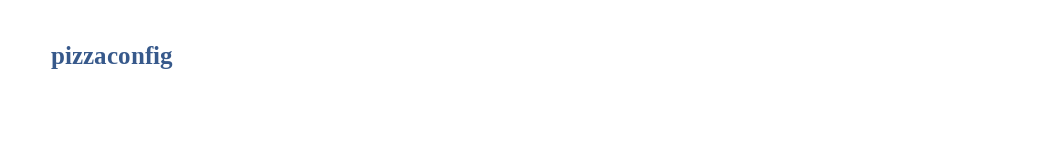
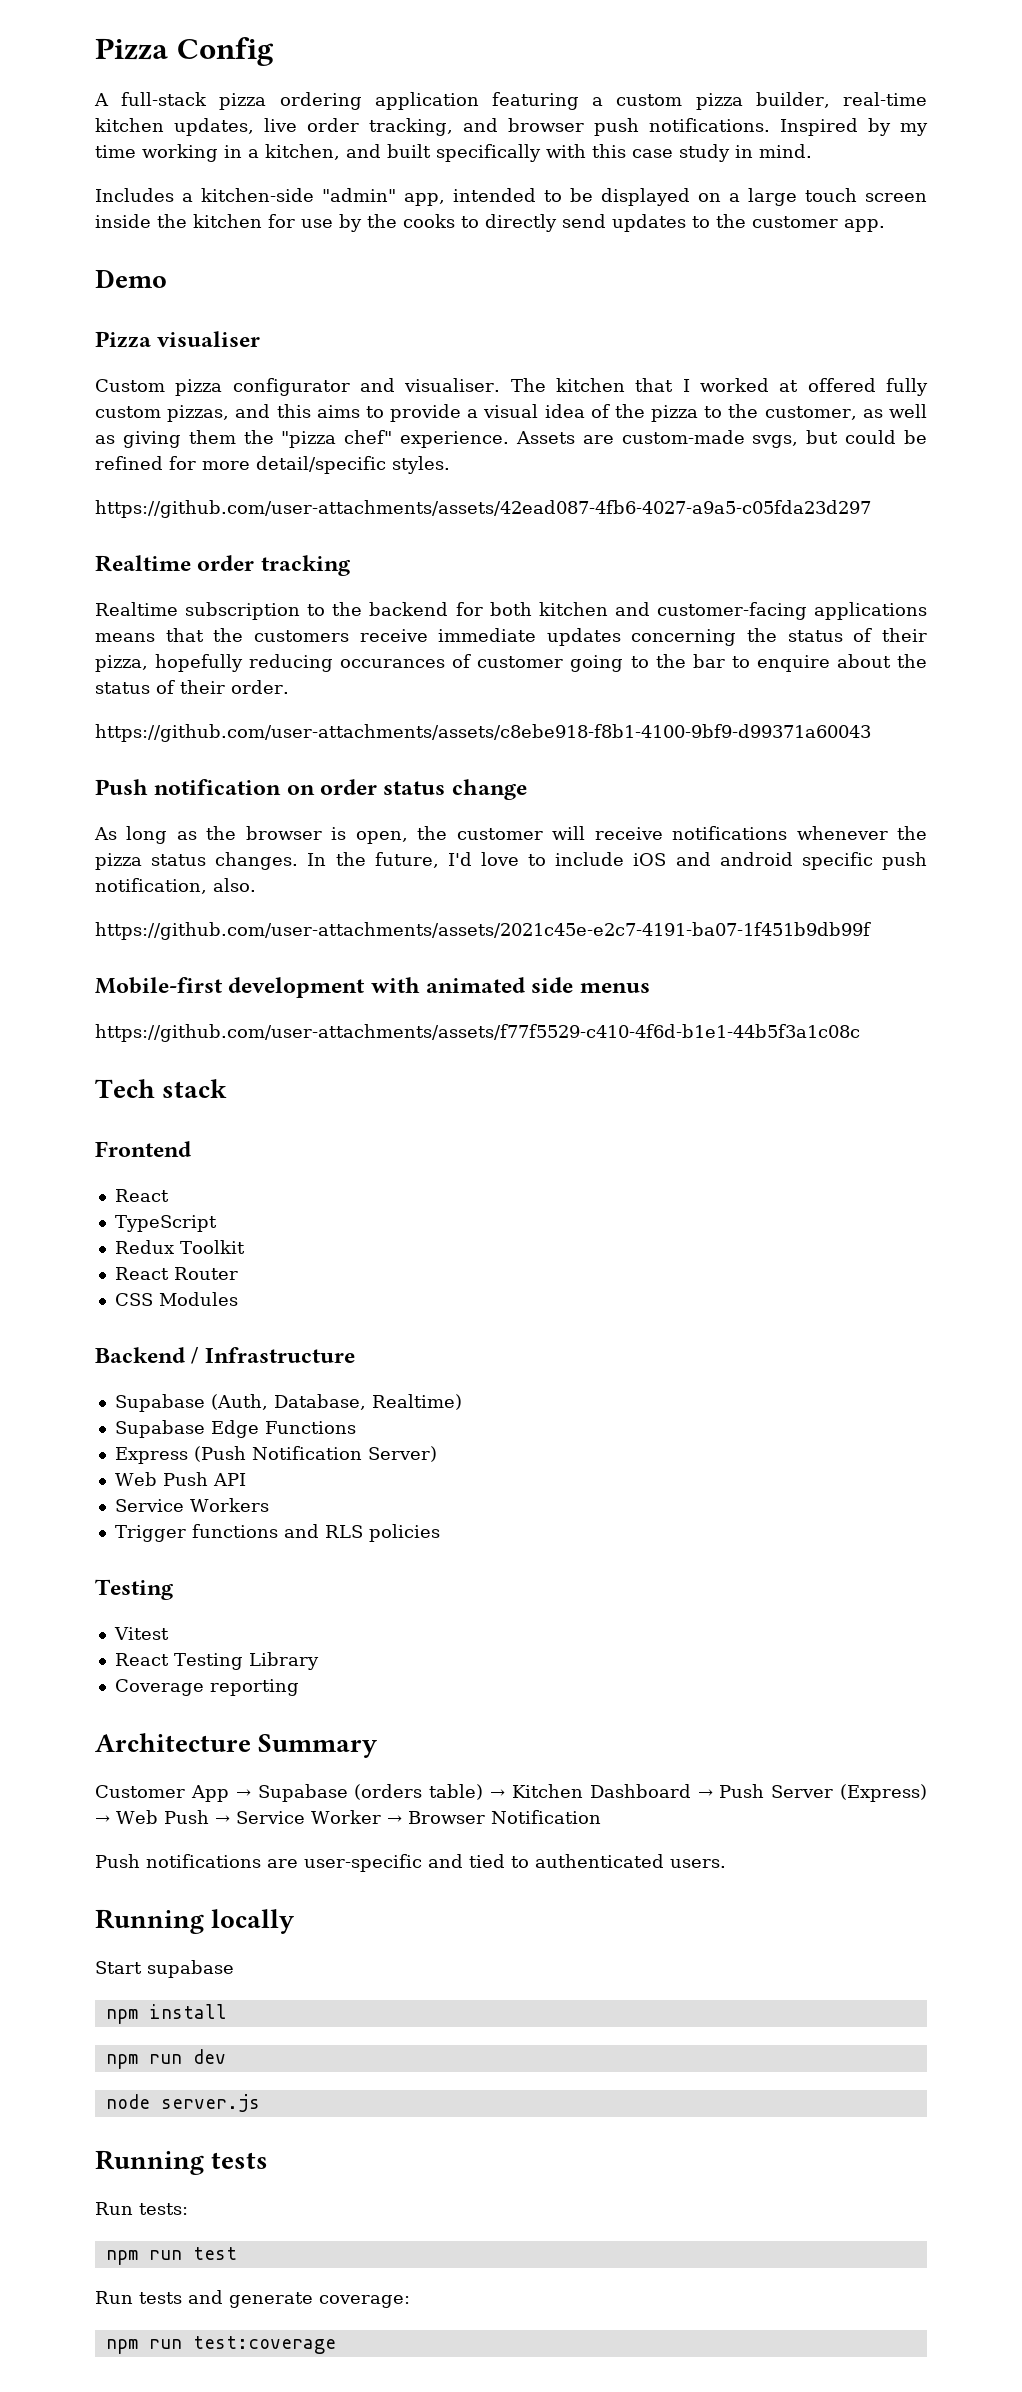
[51,46,173,69] pizzaconfig -> [95,37,274,66] [94,92,928,110] [95,118,928,136] [95,144,812,162] [95,188,927,206] [95,214,885,232] [95,269,167,288] [95,331,261,348] [95,378,928,396] [95,404,927,422] [95,430,927,448] [95,456,450,474] [95,500,871,518] [95,555,350,576] [95,602,928,620] [95,628,927,646] [95,654,928,672] [95,680,289,694] [95,724,871,742] [95,779,527,800] [94,826,927,844] [95,852,927,870] [95,878,256,894] [95,922,871,940] [95,977,650,998] [95,1024,860,1042] [95,1079,228,1098] [95,1141,191,1157] [114,1189,169,1202] [114,1215,217,1232] [114,1240,245,1254] [114,1267,238,1280] [114,1292,238,1306] [95,1346,355,1364] [114,1394,462,1412] [114,1420,356,1438] [114,1446,437,1464] [114,1472,246,1486] [114,1498,269,1512] [114,1524,440,1542] [95,1579,173,1600] [113,1627,169,1640] [114,1652,319,1670] [114,1679,299,1696] [95,1733,378,1758] [95,1784,927,1802] [95,1810,601,1824] [95,1854,726,1872] [95,1909,295,1934] [95,1960,234,1978] [105,2004,227,2024] [105,2049,226,2069] [105,2094,260,2112] [95,2150,269,2175] [95,2202,188,2215] [105,2247,237,2265] [95,2290,410,2308] [105,2336,336,2354] Pizza Config // A full-stack pizza ordering application featuring a custom pizza builder, real-time kitchen updates, live order tracking, and browser push notifications. Inspired by my time working in a kitchen, and built specifically with this case study in mind. // Includes a kitchen-side "admin" app, intended to be displayed on a large touch screen inside the kitchen for use by the cooks to directly send updates to the customer app. // Demo // Pizza visualiser // Custom pizza configurator and visualiser. The kitchen that I worked at offered fully custom pizzas, and this aims to provide a visual idea of the pizza to the customer, as well as giving them the "pizza chef" experience. Assets are custom-made svgs, but could be refined for more detail/specific styles. // https://github.com/user-attachments/assets/42ead087-4fb6-4027-a9a5-c05fda23d297 // Realtime order tracking // Realtime subscription to the backend for both kitchen and customer-facing applications means that the customers receive immediate updates concerning the status of their pizza, hopefully reducing occurances of customer going to the bar to enquire about the status of their order. // https://github.com/user-attachments/assets/c8ebe918-f8b1-4100-9bf9-d99371a60043 // Push notification on order status change // As long as the browser is open, the customer will receive notifications whenever the pizza status changes. In the future, I'd love to include iOS and android specific push notification, also. // https://github.com/user-attachments/assets/2021c45e-e2c7-4191-ba07-1f451b9db99f // Mobile-first development with animated side menus // https://github.com/user-attachments/assets/f77f5529-c410-4f6d-b1e1-44b5f3a1c08c // Tech stack // Frontend // React // TypeScript // Redux Toolkit // React Router // CSS Modules // Backend / Infrastructure // Supabase (Auth, Database, Realtime) // Supabase Edge Functions // Express (Push Notification Server) // Web Push API // Service Workers // Trigger functions and RLS policies // Testing // Vitest // React Testing Library // Coverage reporting // Architecture Summary // Customer App → Supabase (orders table) → Kitchen Dashboard → Push Server (Express) → Web Push → Service Worker → Browser Notification // Push notifications are user-specific and tied to authenticated users. // Running locally // Start supabase // npm install // npm run dev // node server.js // Running tests // Run tests: // npm run test // Run tests and generate coverage: // npm run test:coverage

